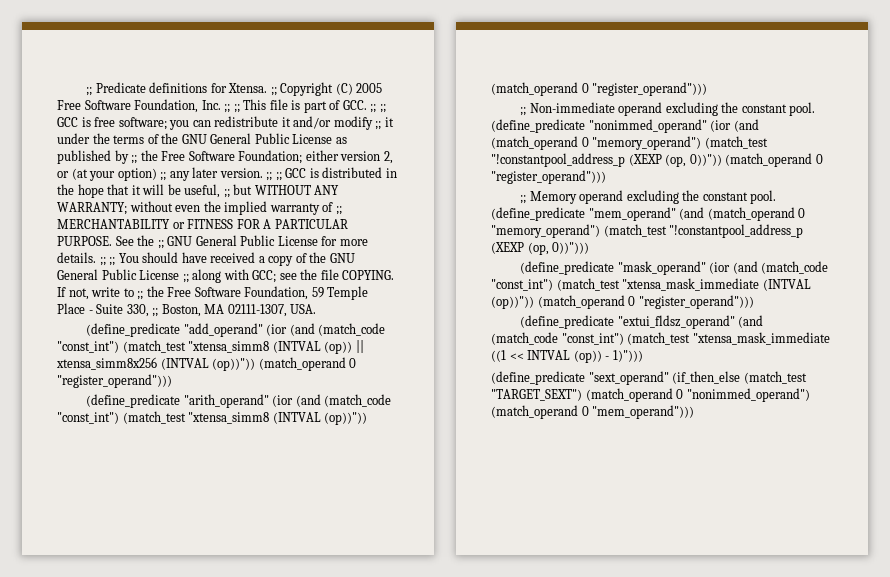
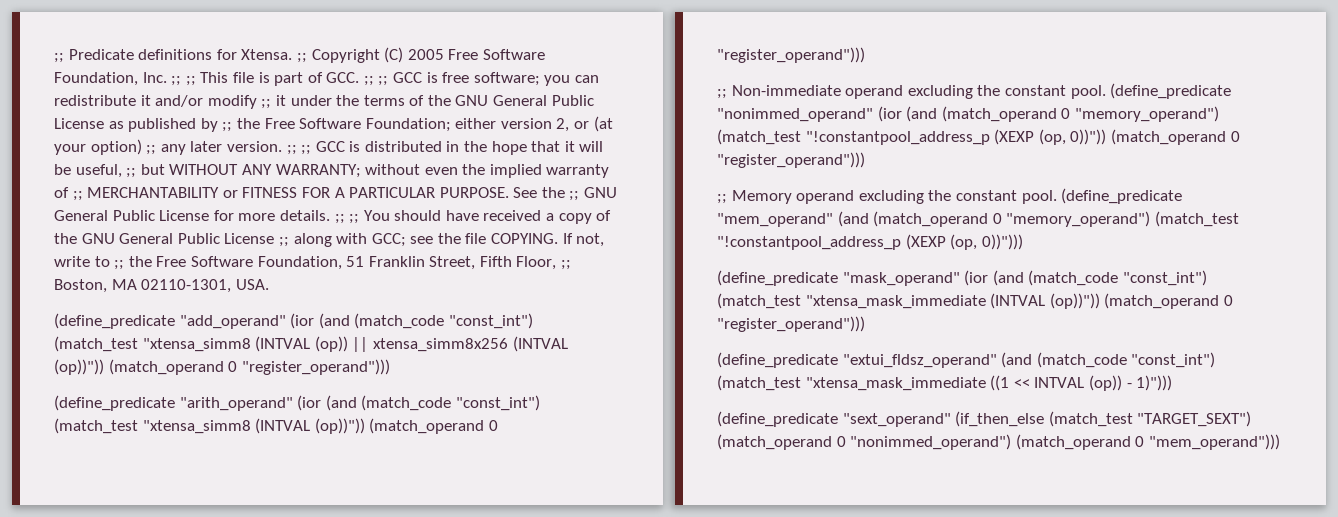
[311,286,369,300] [57,303,149,317] 59 Temple Place - Suite 330, -> [346,256,557,270] 51 Franklin Street, Fifth Floor,
[227,304,287,317] 02111-1307, -> [141,279,232,293] 02110-1301,

